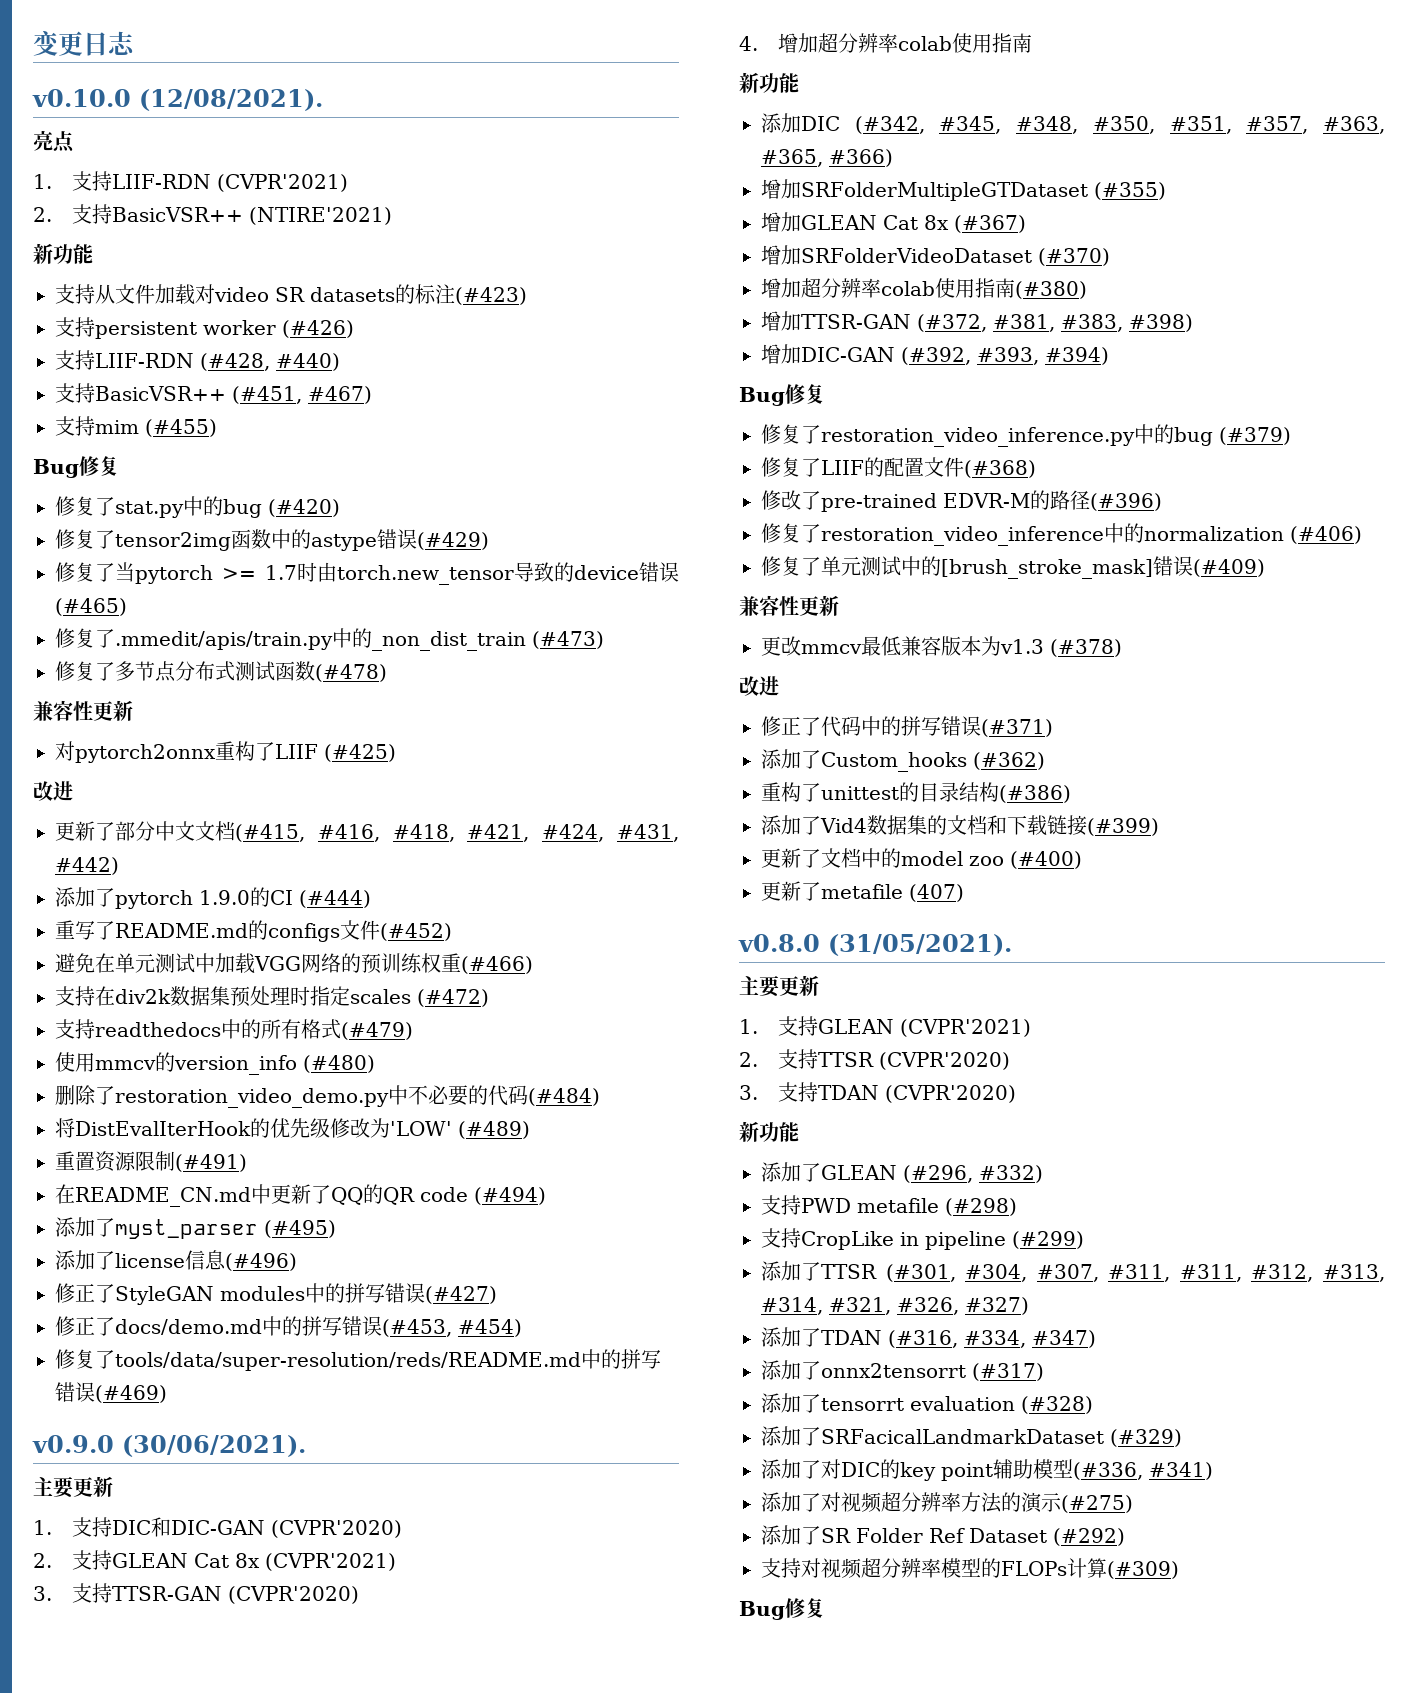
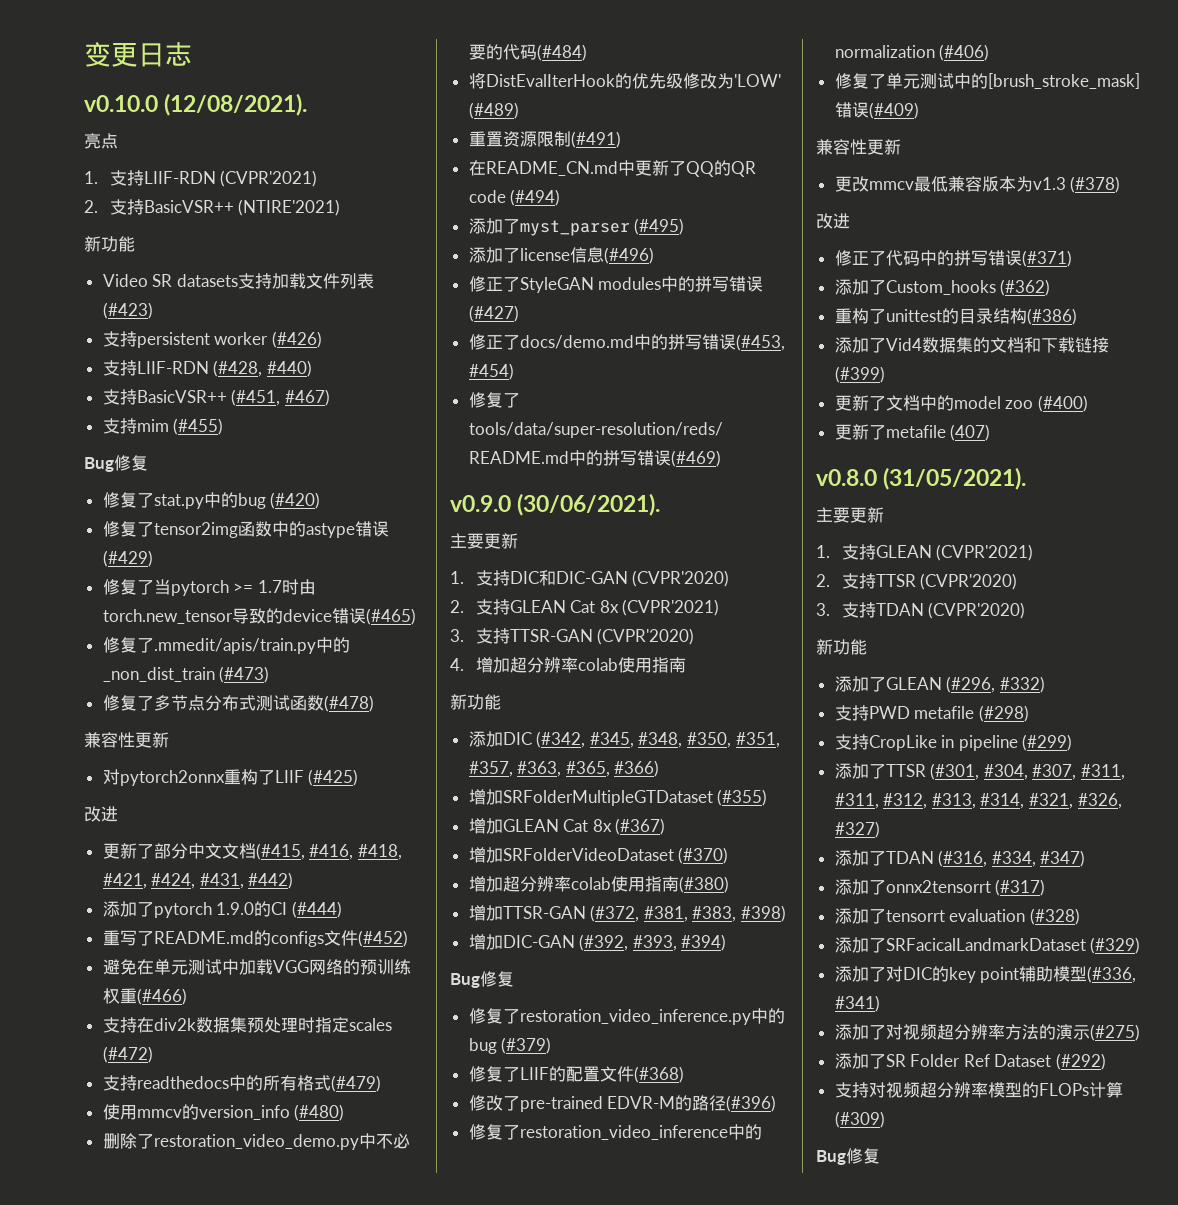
[55,284,455,305] 支持从文件加载对video SR datasets的标注 -> [102,273,374,289] Video SR datasets支持加载文件列表

